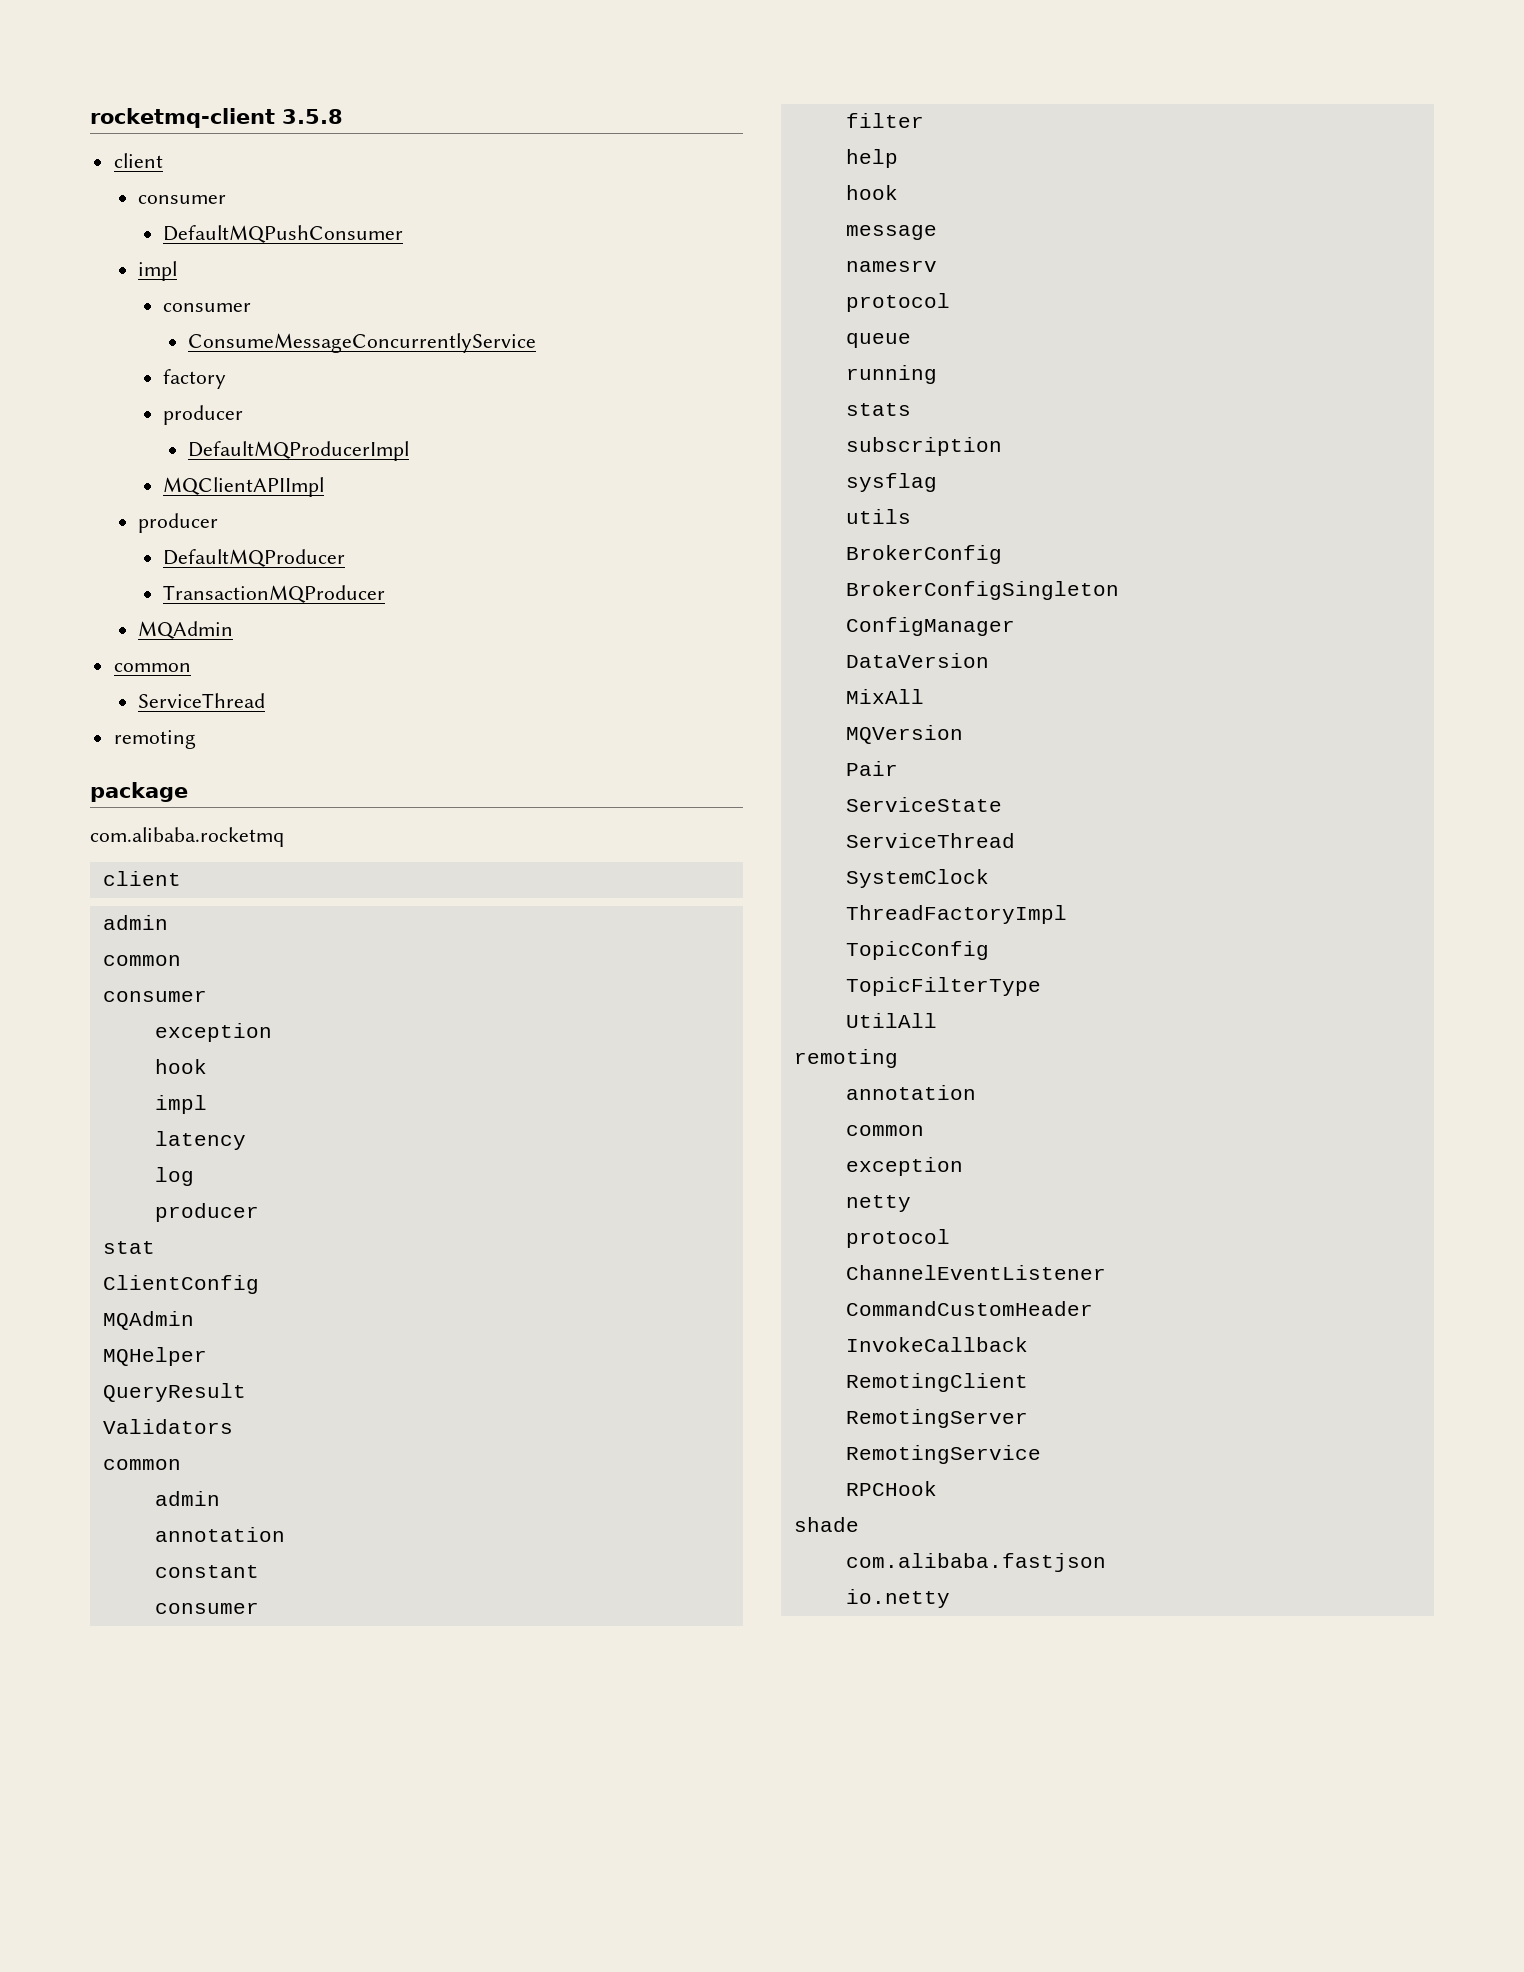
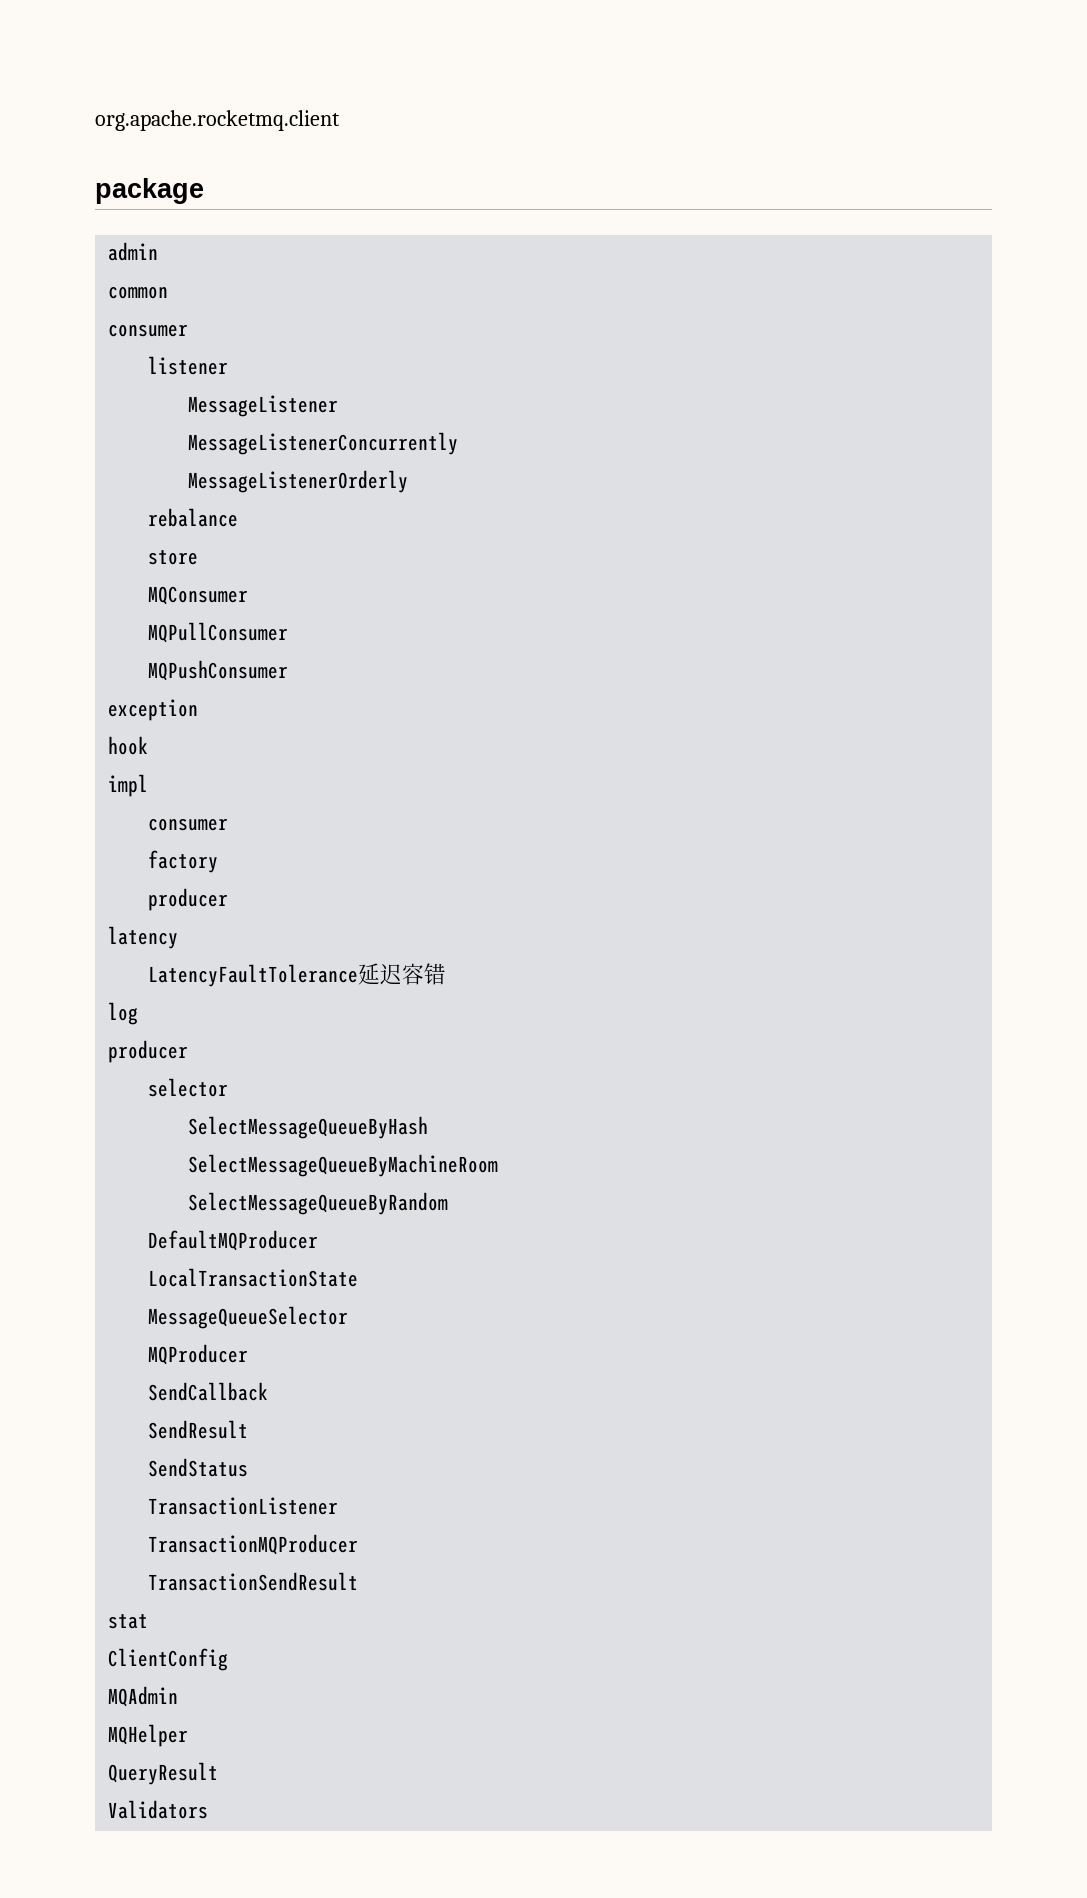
[90,108,343,128] [113,153,163,168] [138,195,227,204] [163,225,404,243] [138,261,178,281] [163,303,252,312] [188,333,537,353] [163,369,227,389] [163,405,244,425] [188,441,410,461] [163,477,325,497] [138,513,219,533] [163,549,346,567] [163,585,386,603] [138,621,234,639] [113,663,191,672] [138,693,266,708] [113,730,196,749] rocketmq-client 3.5.8 // client // consumer // DefaultMQPushConsumer // impl // consumer // ConsumeMessageConcurrentlyService // factory // producer // DefaultMQProducerImpl // MQClientAPIImpl // producer // DefaultMQProducer // TransactionMQProducer // MQAdmin // common // ServiceThread // remoting -> [95,110,340,131] org.apache.rocketmq.client
[90,827,284,847] [102,871,181,886] // com.alibaba.rocketmq // client -> (204, 191) none
[154,1023,272,1042] [154,1059,207,1074] [154,1095,207,1114] [154,1131,246,1150] [154,1167,194,1186] [154,1203,259,1222] exception // hook // impl // latency // log // producer -> [148,356,229,375] [188,395,339,417] [188,432,459,455] [188,470,409,493] [148,508,239,527] [148,550,199,565] [148,586,249,605] [148,622,289,643] [148,660,289,681] [108,699,199,721] [108,736,149,755] [108,774,149,797] [148,818,229,831] [148,850,219,873] [148,888,229,911] [108,926,179,949] [148,963,447,987] [108,1002,139,1025] [108,1040,189,1063] [148,1078,229,1097] [188,1116,429,1139] [188,1154,499,1177] [188,1192,449,1215] [148,1230,319,1251] [148,1268,359,1287] [148,1306,349,1329] [148,1344,249,1365] [148,1382,269,1401] [148,1420,249,1439] [148,1458,249,1477] [148,1497,339,1515] [148,1534,359,1555] [148,1572,359,1591] listener // MessageListener // MessageListenerConcurrently // MessageListenerOrderly // rebalance // store // MQConsumer // MQPullConsumer // MQPushConsumer // exception // hook // impl // consumer // factory // producer // latency // LatencyFaultTolerance延迟容错 // log // producer // selector // SelectMessageQueueByHash // SelectMessageQueueByMachineRoom // SelectMessageQueueByRandom // DefaultMQProducer // LocalTransactionState // MessageQueueSelector // MQProducer // SendCallback // SendResult // SendStatus // TransactionListener // TransactionMQProducer // TransactionSendResult
[102,1459,181,1470] [154,1491,220,1506] [154,1527,285,1542] [154,1565,259,1578] [154,1602,259,1614] [845,113,924,128] [845,149,898,168] [845,185,898,200] [845,225,937,240] [845,260,937,272] [845,293,950,312] [845,333,911,348] [845,365,937,384] [845,403,911,416] [845,437,1002,456] [845,473,937,492] [845,509,911,524] [845,545,1002,564] [845,581,1119,600] [845,617,1015,636] [845,653,989,668] [845,689,924,704] [845,725,963,744] [845,761,898,776] [845,797,1002,812] [845,833,1015,848] [845,869,989,888] [845,905,1067,924] [845,941,989,960] [845,977,1041,996] [845,1013,937,1028] [793,1049,898,1068] [845,1085,976,1100] [845,1125,924,1136] [845,1157,963,1176] [845,1195,911,1212] [845,1229,950,1248] [845,1265,1106,1280] [845,1301,1093,1316] [845,1337,1028,1352] [845,1373,1028,1392] [845,1409,1028,1428] [845,1445,1041,1464] [845,1481,937,1496] [793,1517,859,1532] [845,1553,1106,1572] [845,1589,950,1608] // common // admin // annotation // constant // consumer // filter // help // hook // message // namesrv // protocol // queue // running // stats // subscription // sysflag // utils // BrokerConfig // BrokerConfigSingleton // ConfigManager // DataVersion // MixAll // MQVersion // Pair // ServiceState // ServiceThread // SystemClock // ThreadFactoryImpl // TopicConfig // TopicFilterType // UtilAll // remoting // annotation // common // exception // netty // protocol // ChannelEventListener // CommandCustomHeader // InvokeCallback // RemotingClient // RemotingServer // RemotingService // RPCHook // shade // com.alibaba.fastjson // io.netty -> (209, 1809) none

